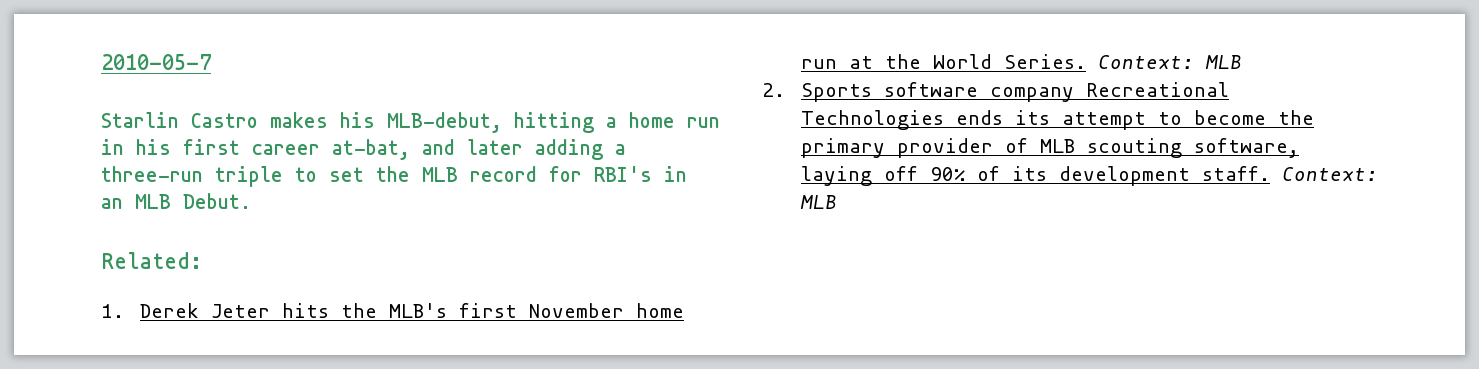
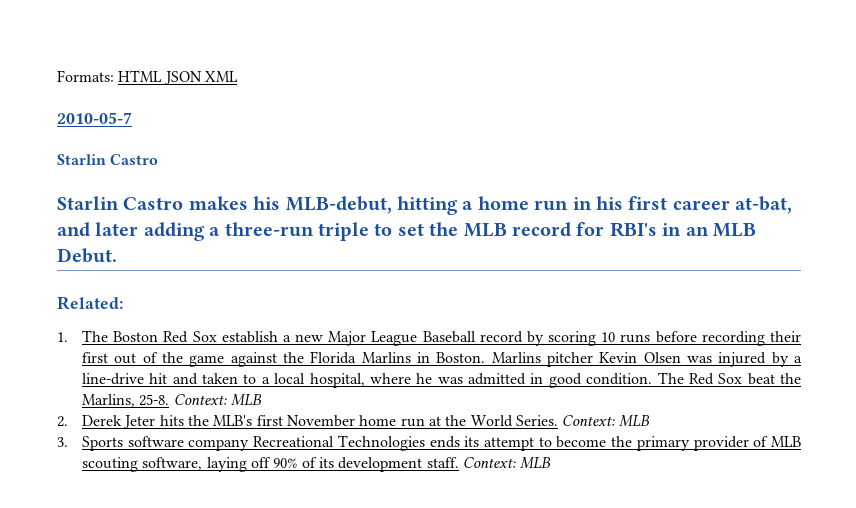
(101, 62) none -> [57,70,238,85] Formats: HTML JSON XML //
(258, 120) none -> [57,196,184,210] // Starlin Castro
(124, 311) none -> [81,330,802,346] [81,351,803,367] [81,372,802,388] [81,394,261,407] [57,416,68,427] The Boston Red Sox establish a new Major League Baseball record by scoring 10 runs before recording their first out of the game against the Florida Marlins in Boston. Marlins pitcher Kevin Olsen was injured by a line-drive hit and taken to a local hospital, where he was admitted in good condition. The Red Sox beat the Marlins, 25-8. Context: MLB // 2.
[762,83,785,97] 2. -> [57,437,68,447] 3.

